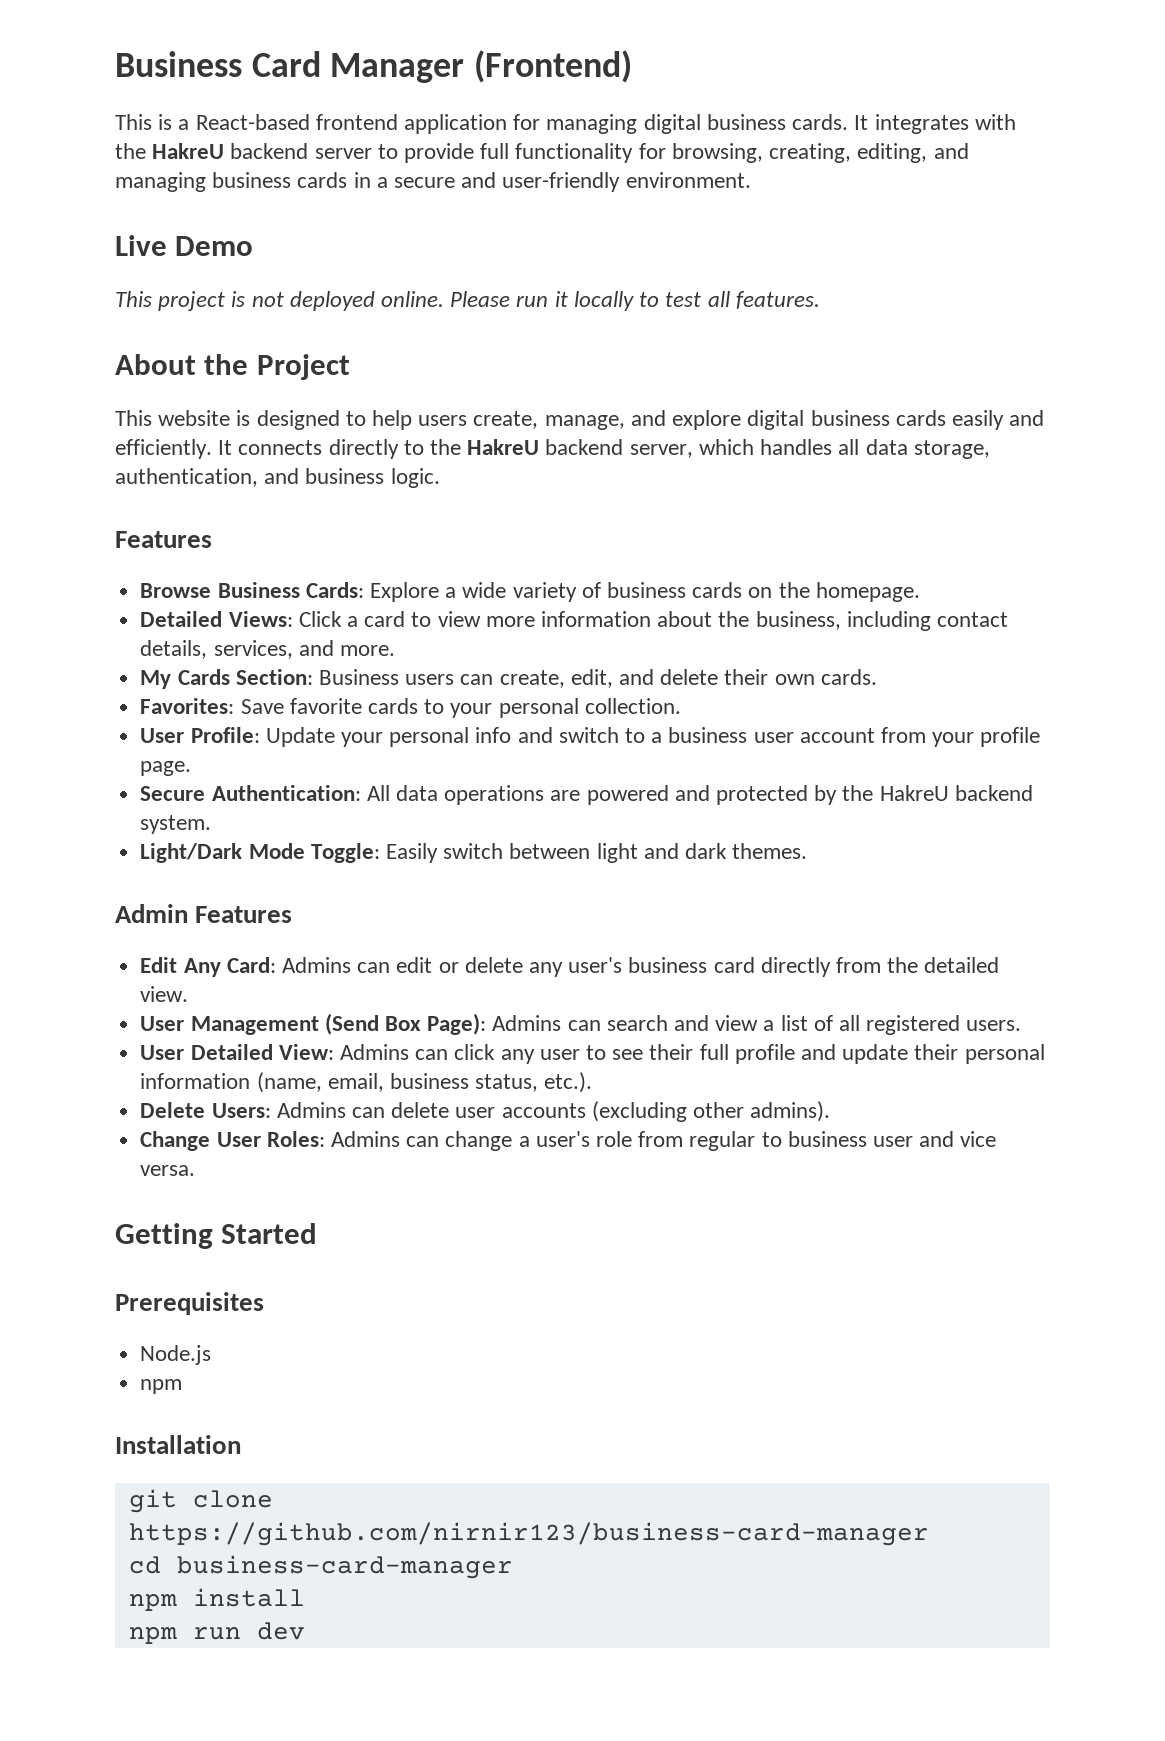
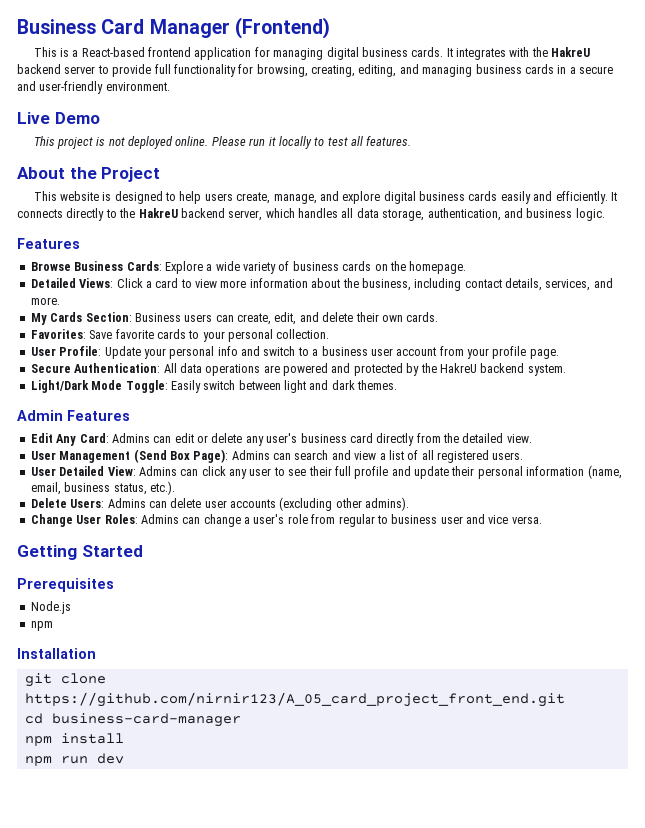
[128,1522,929,1546] https://github.com/nirnir123/business-card-manager -> [24,692,565,707] https://github.com/nirnir123/A_05_card_project_front_end.git

